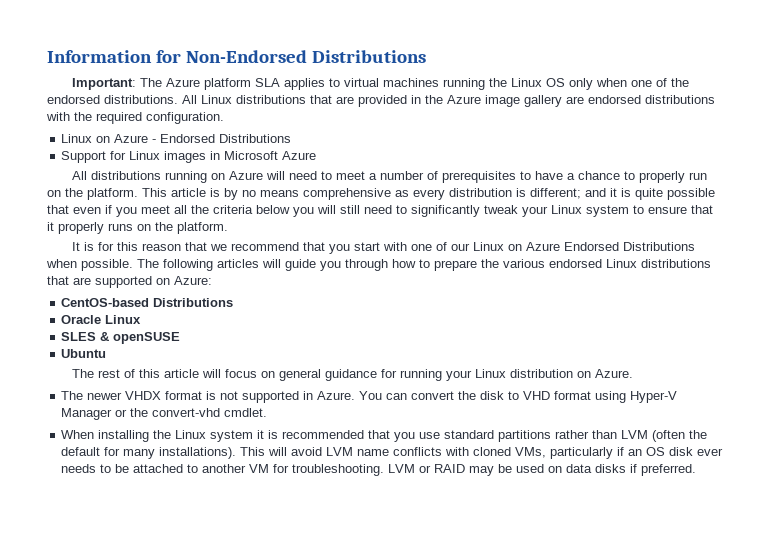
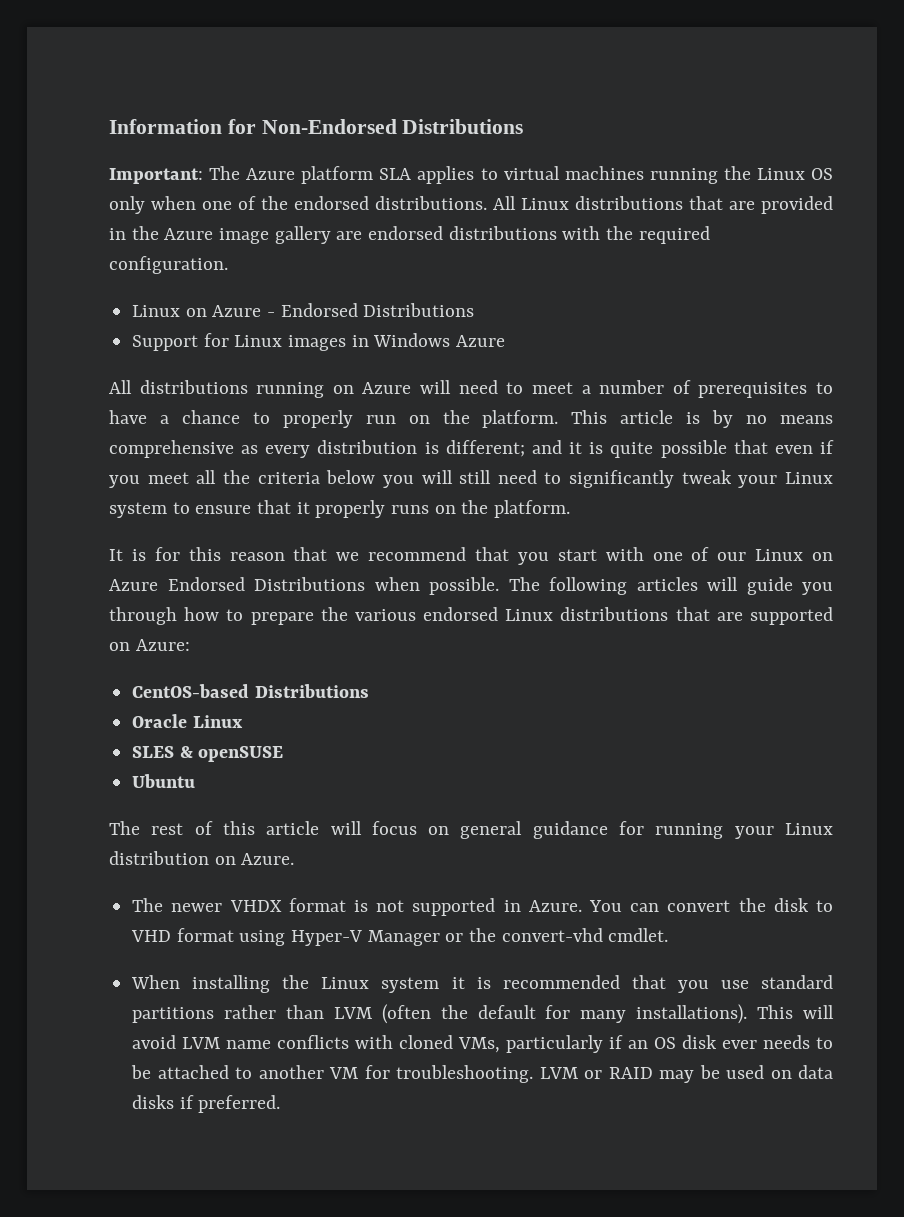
[224,151,279,160] Microsoft -> [373,333,451,347] Windows

